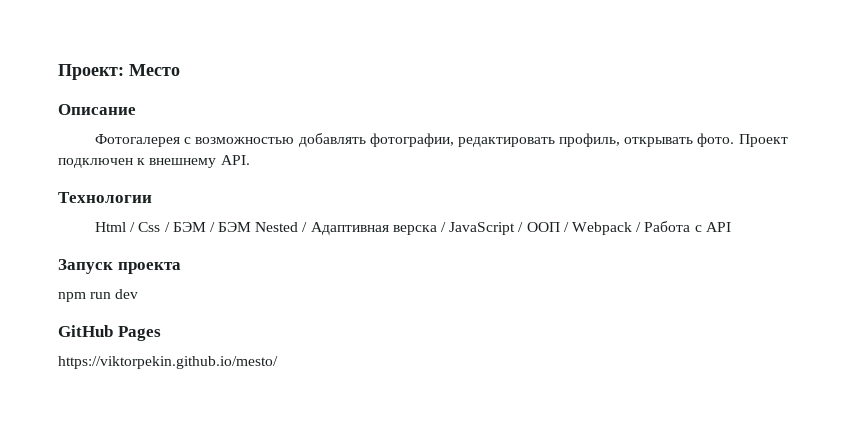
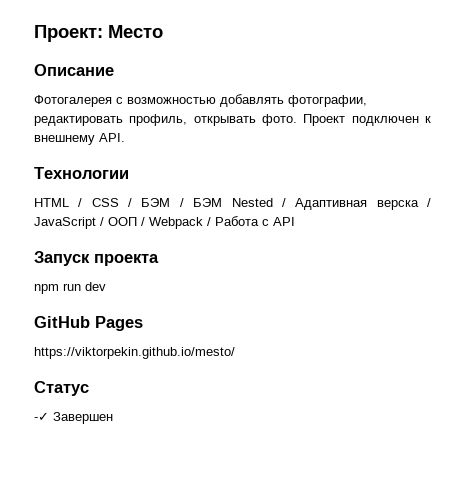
[94,222,161,232] Html / Css -> [34,198,119,207] HTML / CSS
(278, 362) none -> [34,381,89,396] [34,412,113,424] // Статус // -✓ Завершен

